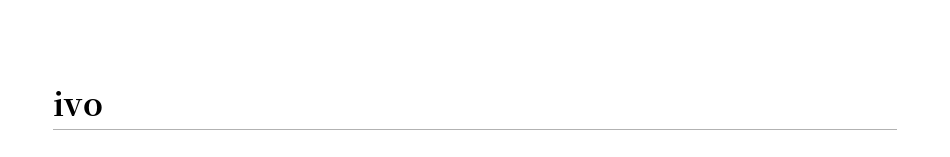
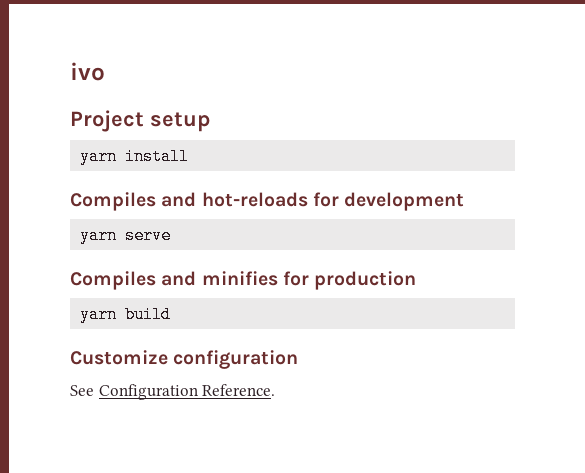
(103, 103) none -> [70,110,210,132] [80,148,190,165] [70,192,465,211] [80,227,172,244] [70,271,417,290] [80,306,172,323] [70,350,299,369] [70,384,276,400] // Project setup // yarn install // Compiles and hot-reloads for development // yarn serve // Compiles and minifies for production // yarn build // Customize configuration // See Configuration Reference.

